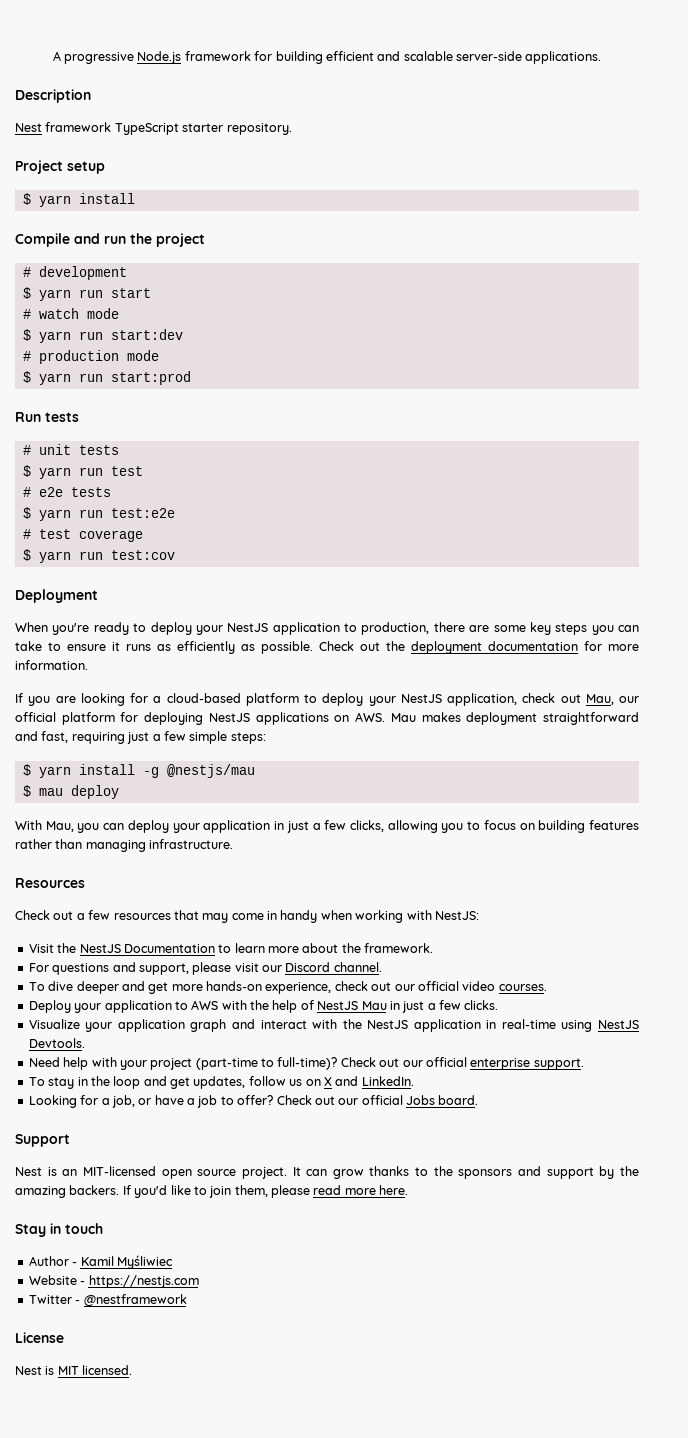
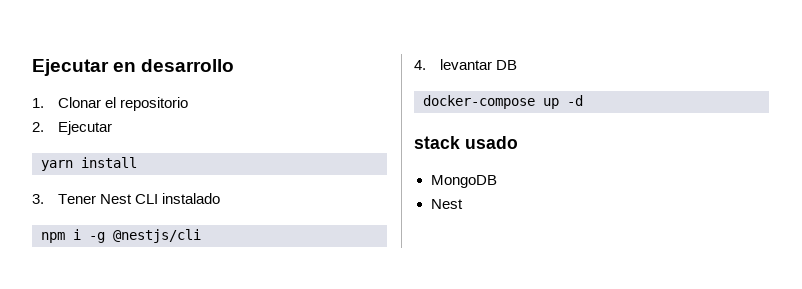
[52,51,602,64] [15,89,91,103] [15,122,292,135] [15,160,105,174] [22,193,135,207] [15,233,205,247] [22,266,127,280] [22,287,151,301] [22,308,119,319] [22,329,183,343] [22,350,159,364] [22,371,191,385] [15,412,79,422] [22,444,119,455] [22,465,143,479] [22,487,111,497] [22,507,175,521] [22,529,143,542] [22,549,175,563] [15,589,98,603] [15,622,639,635] [15,641,639,654] [15,660,88,670] [15,693,639,706] [15,712,640,725] [15,731,266,744] [22,764,255,778] [22,785,119,799] [15,820,639,833] [15,839,234,852] [15,878,85,888] [15,910,479,923] [28,943,434,953] [28,962,382,975] [28,981,547,994] [28,1000,499,1013] [28,1019,639,1032] [28,1038,85,1048] [28,1057,584,1070] [28,1076,414,1089] [28,1095,479,1108] [15,1134,70,1147] [15,1166,639,1179] [15,1185,409,1198] [15,1223,103,1237] [28,1255,173,1269] [28,1275,199,1288] [28,1294,187,1307] [15,1332,64,1343] [15,1365,133,1375] A progressive Node.js framework for building efficient and scalable server-side applications. // Description // Nest framework TypeScript starter repository. // Project setup // $ yarn install // Compile and run the project // # development // $ yarn run start // # watch mode // $ yarn run start:dev // # production mode // $ yarn run start:prod // Run tests // # unit tests // $ yarn run test // # e2e tests // $ yarn run test:e2e // # test coverage // $ yarn run test:cov // Deployment // When you're ready to deploy your NestJS application to production, there are some key steps you can take to ensure it runs as efficiently as possible. Check out the deployment documentation for more information. // If you are looking for a cloud-based platform to deploy your NestJS application, check out Mau, our official platform for deploying NestJS applications on AWS. Mau makes deployment straightforward and fast, requiring just a few simple steps: // $ yarn install -g @nestjs/mau // $ mau deploy // With Mau, you can deploy your application in just a few clicks, allowing you to focus on building features rather than managing infrastructure. // Resources // Check out a few resources that may come in handy when working with NestJS: // Visit the NestJS Documentation to learn more about the framework. // For questions and support, please visit our Discord channel. // To dive deeper and get more hands-on experience, check out our official video courses. // Deploy your application to AWS with the help of NestJS Mau in just a few clicks. // Visualize your application graph and interact with the NestJS application in real-time using NestJS Devtools. // Need help with your project (part-time to full-time)? Check out our official enterprise support. // To stay in the loop and get updates, follow us on X and LinkedIn. // Looking for a job, or have a job to offer? Check out our official Jobs board. // Support // Nest is an MIT-licensed open source project. It can grow thanks to the sponsors and support by the amazing backers. If you'd like to join them, please read more here. // Stay in touch // Author - Kamil Myśliwiec // Website - https://nestjs.com // Twitter - @nestframework // License // Nest is MIT licensed. -> [32,59,235,76] [32,97,189,111] [32,121,113,135] [41,157,137,171] [32,193,221,204] [41,229,201,243] [414,59,518,70] [423,95,583,109] [414,136,518,149] [430,175,497,188] [430,199,463,209] Ejecutar en desarrollo // 1. Clonar el repositorio // 2. Ejecutar // yarn install // 3. Tener Nest CLI instalado // npm i -g @nestjs/cli // 4. levantar DB // docker-compose up -d // stack usado // MongoDB // Nest

